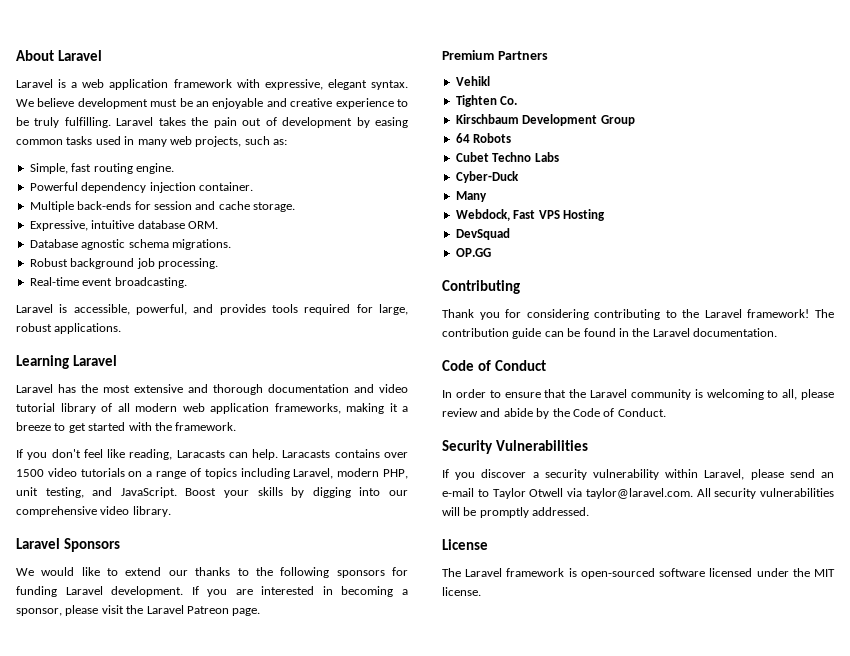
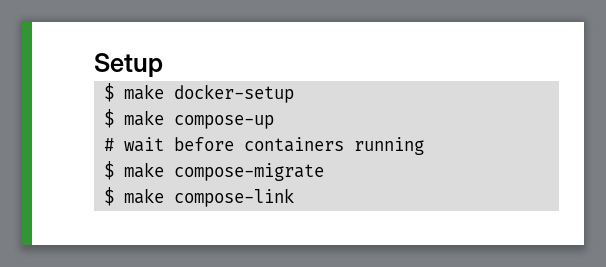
[16,50,102,61] [16,79,408,90] [16,98,408,109] [16,117,409,128] [16,136,287,147] [29,163,174,174] [29,182,253,193] [29,201,295,212] [29,220,218,231] [29,239,231,250] [29,258,218,269] [29,277,187,288] [16,304,408,315] [16,323,122,334] [16,355,117,369] [16,384,408,395] [16,403,408,414] [16,422,237,433] [16,449,408,460] [16,468,408,479] [16,487,409,498] [16,506,171,517] [16,538,120,552] [16,567,409,578] [16,586,408,597] [16,605,261,616] [442,50,548,60] [455,76,490,86] [455,95,518,107] [455,114,635,126] [455,133,512,143] [455,152,559,162] [455,171,519,183] [455,191,487,202] [455,209,605,221] [455,228,510,240] [455,248,491,257] [442,280,520,294] [442,309,834,320] [442,328,777,339] [442,360,546,371] [442,389,834,400] [442,408,666,419] [442,440,588,454] [442,469,834,480] [442,488,834,499] [442,507,590,518] [442,539,488,550] [442,568,835,579] [442,587,481,596] About Laravel // Laravel is a web application framework with expressive, elegant syntax. We believe development must be an enjoyable and creative experience to be truly fulfilling. Laravel takes the pain out of development by easing common tasks used in many web projects, such as: // Simple, fast routing engine. // Powerful dependency injection container. // Multiple back-ends for session and cache storage. // Expressive, intuitive database ORM. // Database agnostic schema migrations. // Robust background job processing. // Real-time event broadcasting. // Laravel is accessible, powerful, and provides tools required for large, robust applications. // Learning Laravel // Laravel has the most extensive and thorough documentation and video tutorial library of all modern web application frameworks, making it a breeze to get started with the framework. // If you don't feel like reading, Laracasts can help. Laracasts contains over 1500 video tutorials on a range of topics including Laravel, modern PHP, unit testing, and JavaScript. Boost your skills by digging into our comprehensive video library. // Laravel Sponsors // We would like to extend our thanks to the following sponsors for funding Laravel development. If you are interested in becoming a sponsor, please visit the Laravel Patreon page. // Premium Partners // Vehikl // Tighten Co. // Kirschbaum Development Group // 64 Robots // Cubet Techno Labs // Cyber-Duck // Many // Webdock, Fast VPS Hosting // DevSquad // OP.GG // Contributing // Thank you for considering contributing to the Laravel framework! The contribution guide can be found in the Laravel documentation. // Code of Conduct // In order to ensure that the Laravel community is welcoming to all, please review and abide by the Code of Conduct. // Security Vulnerabilities // If you discover a security vulnerability within Laravel, please send an e-mail to Taylor Otwell via taylor@laravel.com. All security vulnerabilities will be promptly addressed. // License // The Laravel framework is open-sourced software licensed under the MIT license. -> [94,53,163,77] [104,83,295,103] [104,109,275,129] [104,137,425,155] [104,161,325,181] [104,187,295,207] Setup // $ make docker-setup // $ make compose-up // # wait before containers running // $ make compose-migrate // $ make compose-link

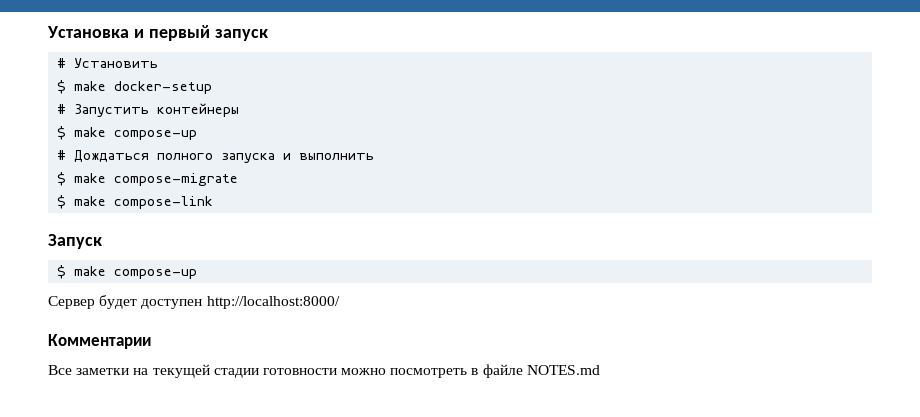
[94,53,163,77] Setup -> [47,25,268,41] [57,58,159,68] Установка и первый запуск // # Установить
(295, 93) none -> [57,103,240,117] // # Запустить контейнеры
[124,137,425,155] wait before containers running -> [74,150,375,163] Дождаться полного запуска и выполнить
(295, 197) none -> [48,234,102,249] [57,265,198,279] [48,295,340,309] [48,334,151,349] [48,364,600,378] // Запуск // $ make compose-up // Сервер будет доступен http://localhost:8000/ // Комментарии // Все заметки на текущей стадии готовности можно посмотреть в файле NOTES.md

